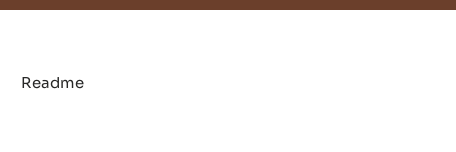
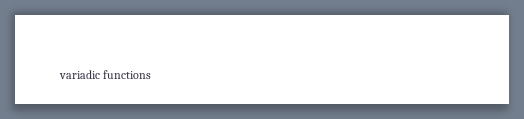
[21,77,84,89] Readme -> [59,70,152,79] variadic functions

